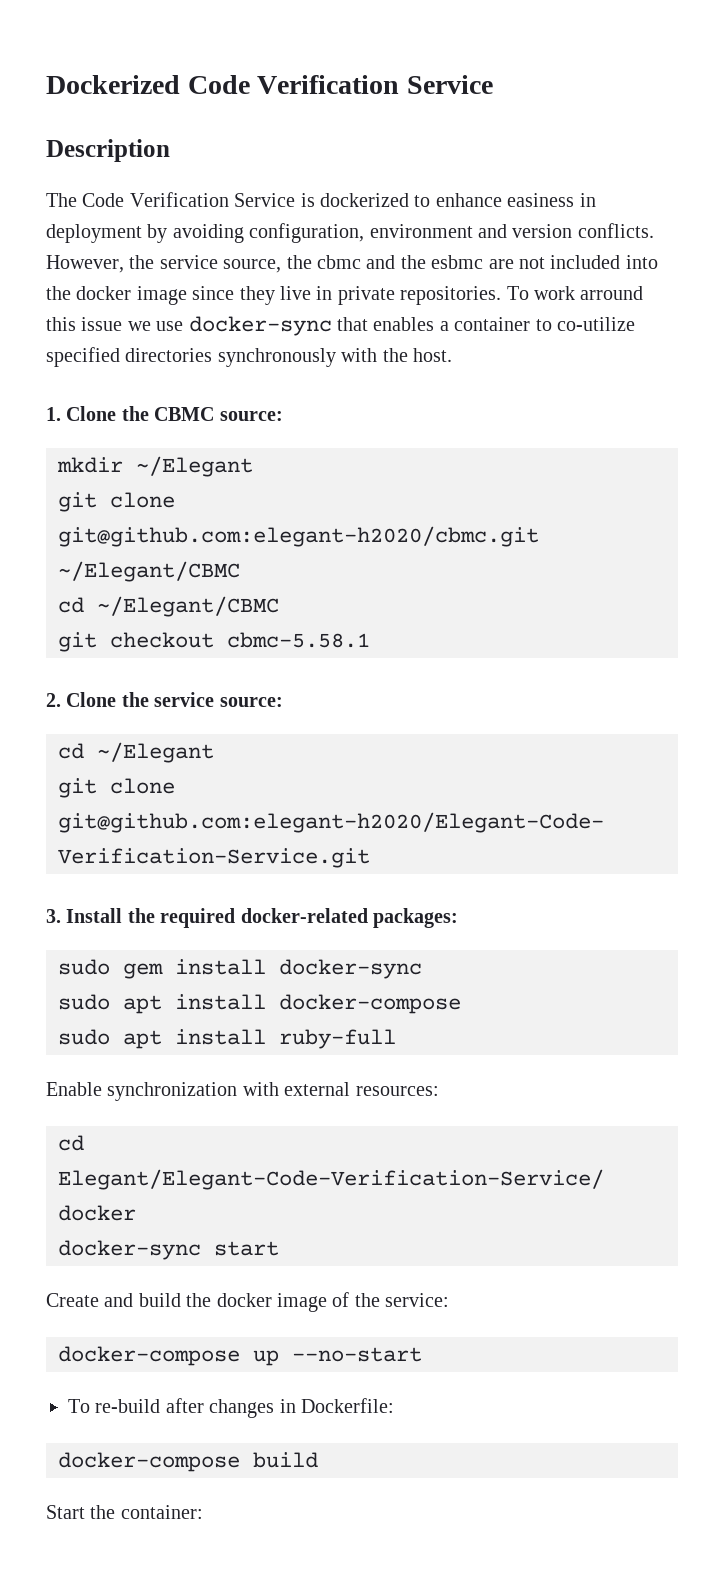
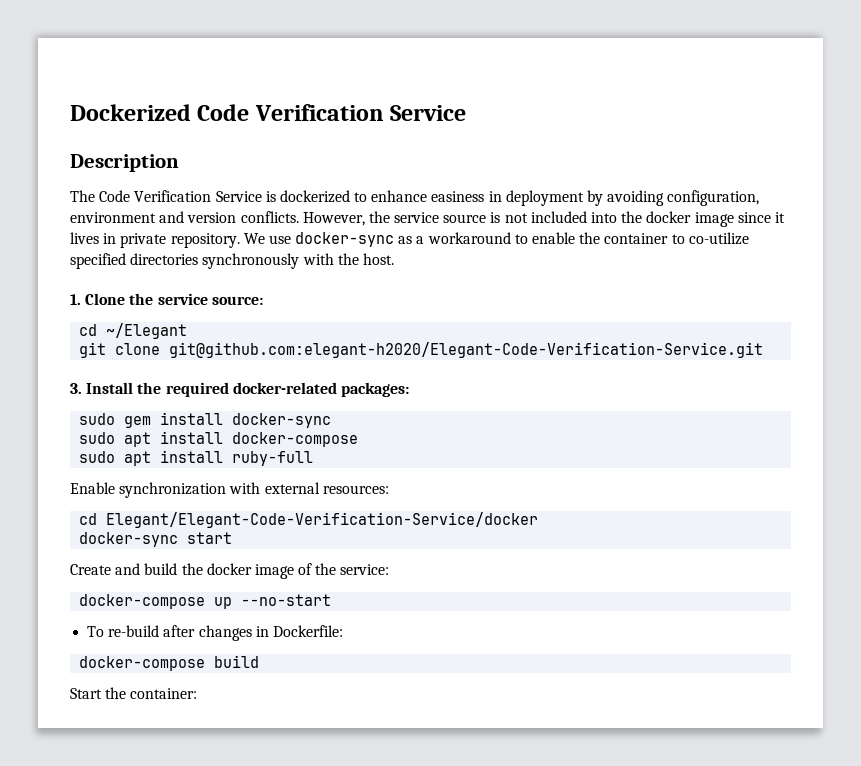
[223,255,514,273] source, the cbmc and the esbmc are -> [443,212,501,223] source is
[239,286,644,305] [46,316,449,336] they live in private repositories. To work arround this issue we use docker-sync that enables a -> [774,212,785,223] [70,232,601,248] it lives in private repository. We use docker-sync as a workaround to enable the
[154,407,283,421] [57,456,253,477] [58,492,175,512] [58,526,539,547] [58,561,240,582] [58,596,279,617] [58,632,370,652] [46,692,149,707] CBMC source: // mkdir ~/Elegant // git clone git@github.com:elegant-h2020/cbmc.git ~/Elegant/CBMC // cd ~/Elegant/CBMC // git checkout cbmc-5.58.1 // 2. Clone the -> (154, 299) none

